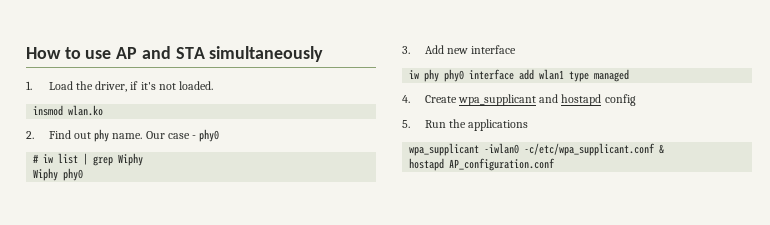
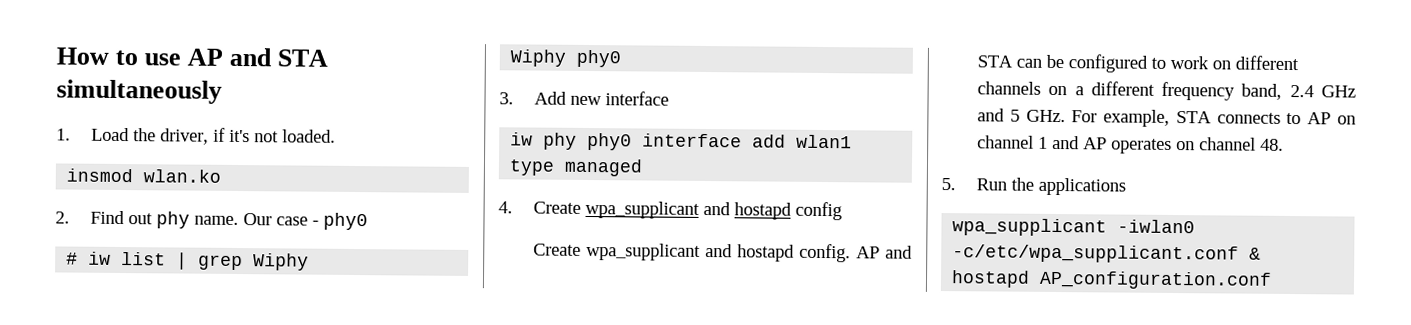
(636, 100) none -> [533,242,913,263] [977,54,1300,73] [977,81,1356,101] [977,108,1356,127] [977,135,1285,154] // Create wpa_supplicant and hostapd config. AP and STA can be configured to work on different channels on a different frequency band, 2.4 GHz and 5 GHz. For example, STA connects to AP on channel 1 and AP operates on channel 48.

